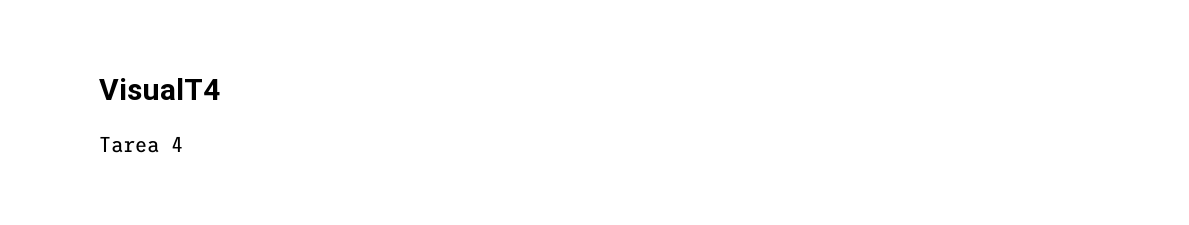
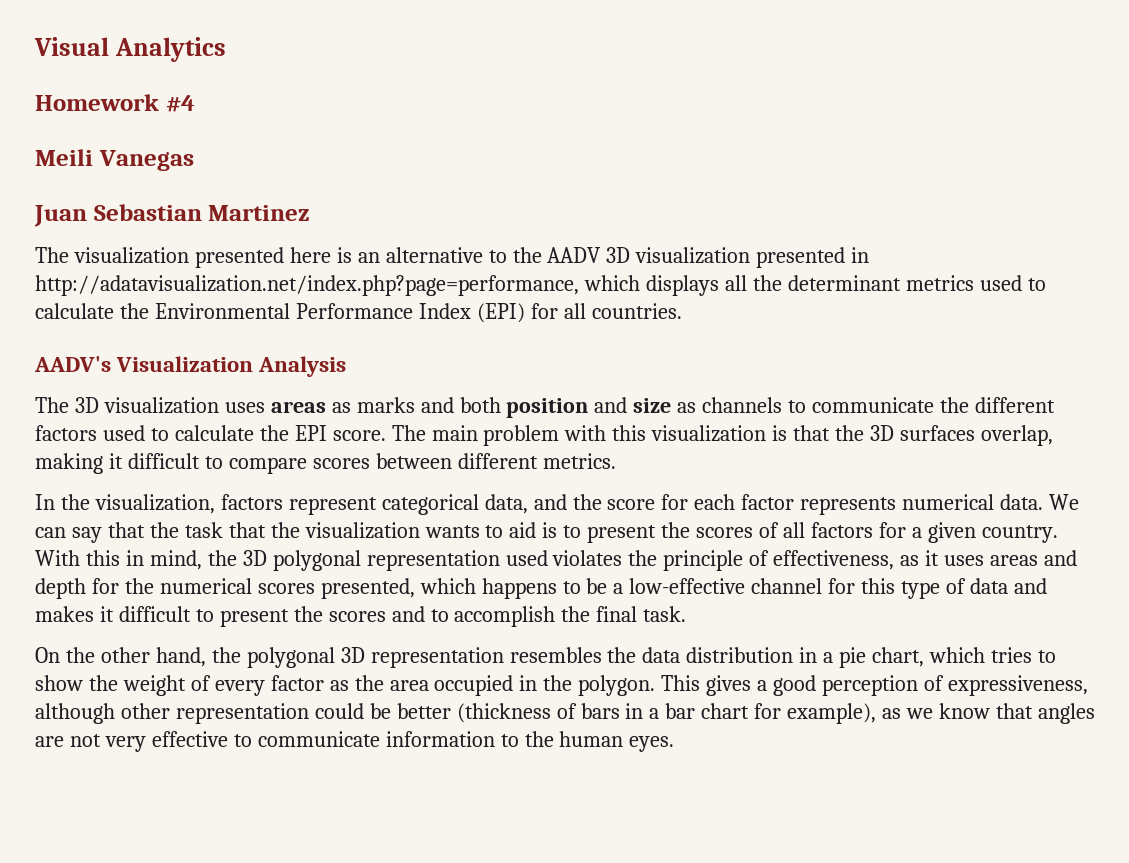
[99,78,220,100] [99,136,183,153] VisualT4 // Tarea 4 -> [34,37,226,62] [35,94,195,112] [35,149,194,171] [34,204,311,227] [35,247,870,268] [35,275,1046,296] [35,303,682,323] [34,356,347,377] [35,397,1055,418] [35,425,1053,446] [35,453,616,474] [35,494,1080,515] [35,522,1058,543] [35,550,1077,571] [35,578,1047,599] [35,606,687,627] [35,647,1056,668] [35,675,1088,696] [35,703,1095,724] [35,731,675,752] Visual Analytics // Homework #4 // Meili Vanegas // Juan Sebastian Martinez // The visualization presented here is an alternative to the AADV 3D visualization presented in http://adatavisualization.net/index.php?page=performance, which displays all the determinant metrics used to calculate the Environmental Performance Index (EPI) for all countries. // AADV's Visualization Analysis // The 3D visualization uses areas as marks and both position and size as channels to communicate the different factors used to calculate the EPI score. The main problem with this visualization is that the 3D surfaces overlap, making it difficult to compare scores between different metrics. // In the visualization, factors represent categorical data, and the score for each factor represents numerical data. We can say that the task that the visualization wants to aid is to present the scores of all factors for a given country. With this in mind, the 3D polygonal representation used violates the principle of effectiveness, as it uses areas and depth for the numerical scores presented, which happens to be a low-effective channel for this type of data and makes it difficult to present the scores and to accomplish the final task. // On the other hand, the polygonal 3D representation resembles the data distribution in a pie chart, which tries to show the weight of every factor as the area occupied in the polygon. This gives a good perception of expressiveness, although other representation could be better (thickness of bars in a bar chart for example), as we know that angles are not very effective to communicate information to the human eyes.

